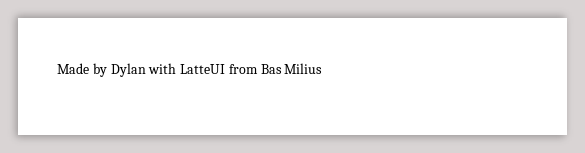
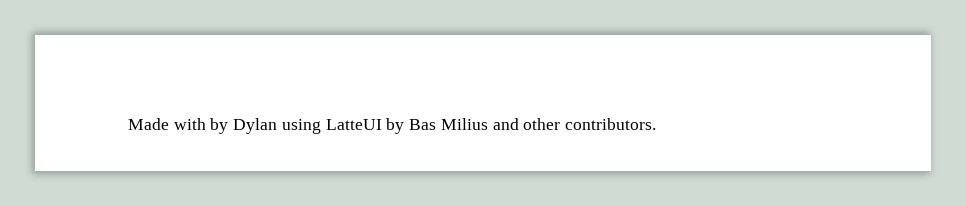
(89, 68) none -> [173,118,206,130] with
[148,63,323,74] with LatteUI from Bas Milius -> [281,118,656,134] using LatteUI by Bas Milius and other contributors.

